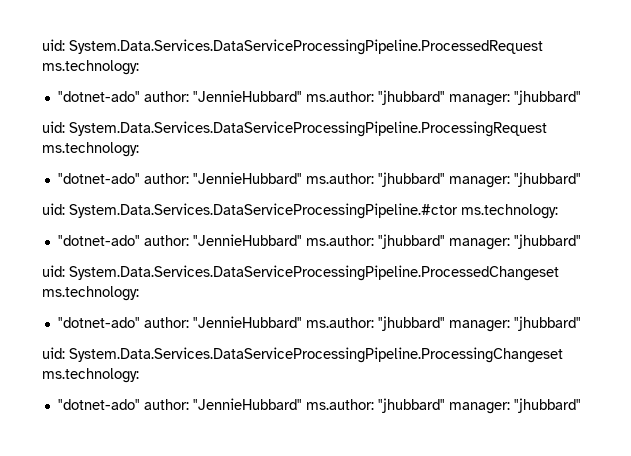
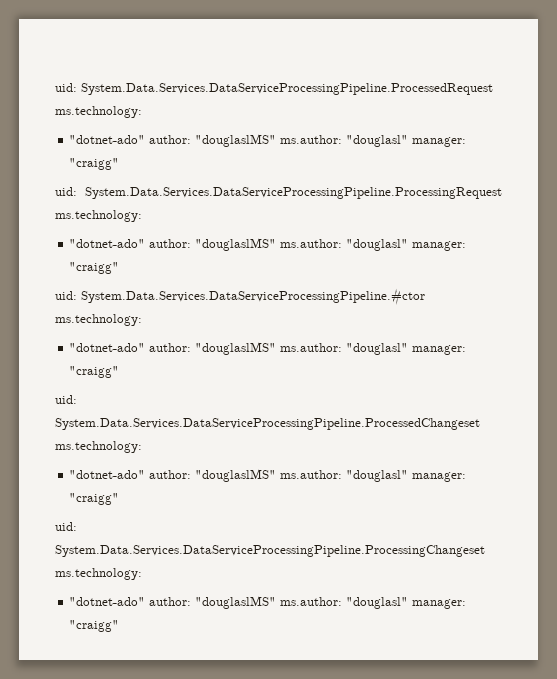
[192,90,581,106] "JennieHubbard" ms.author: "jhubbard" manager: "jhubbard" -> [195,134,467,147] [69,158,120,170] "douglaslMS" ms.author: "douglasl" manager: "craigg"
[192,172,581,188] "JennieHubbard" ms.author: "jhubbard" manager: "jhubbard" -> [195,238,467,251] [69,262,120,274] "douglaslMS" ms.author: "douglasl" manager: "craigg"
[192,234,581,250] "JennieHubbard" ms.author: "jhubbard" manager: "jhubbard" -> [195,342,467,355] [69,366,120,378] "douglaslMS" ms.author: "douglasl" manager: "craigg"
[192,316,581,332] "JennieHubbard" ms.author: "jhubbard" manager: "jhubbard" -> [195,469,467,482] [69,493,120,505] "douglaslMS" ms.author: "douglasl" manager: "craigg"
[192,398,581,414] "JennieHubbard" ms.author: "jhubbard" manager: "jhubbard" -> [195,596,467,609] [69,620,120,632] "douglaslMS" ms.author: "douglasl" manager: "craigg"

